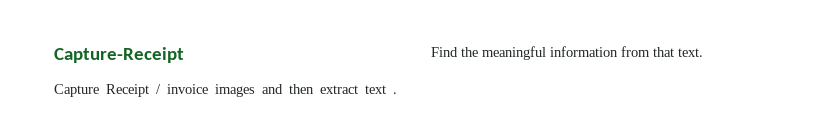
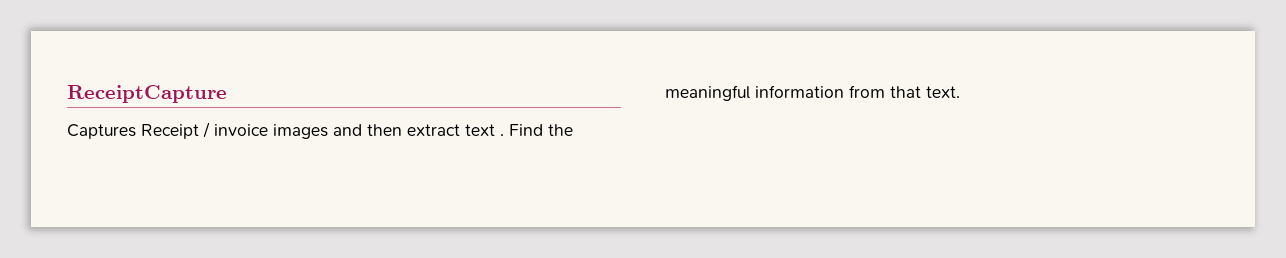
[54,47,184,63] [54,84,99,97] Capture-Receipt // Capture -> [67,85,227,103] [67,124,136,139] ReceiptCapture // Captures

